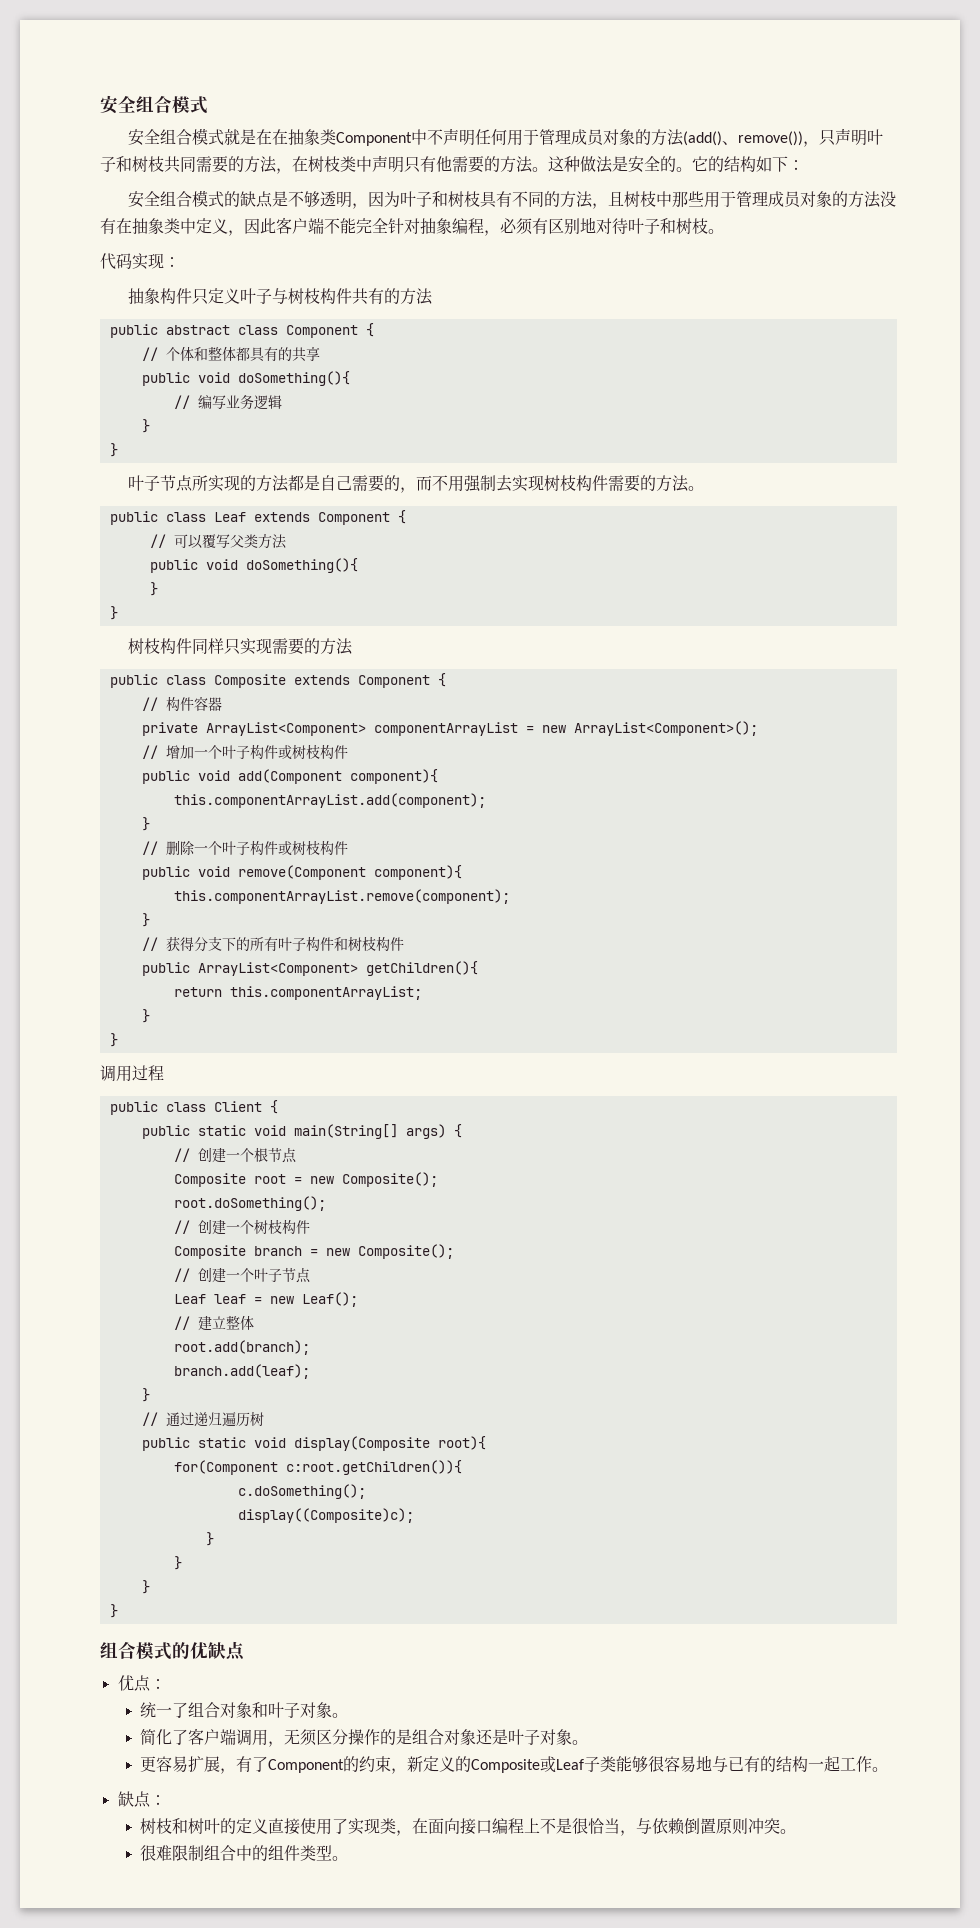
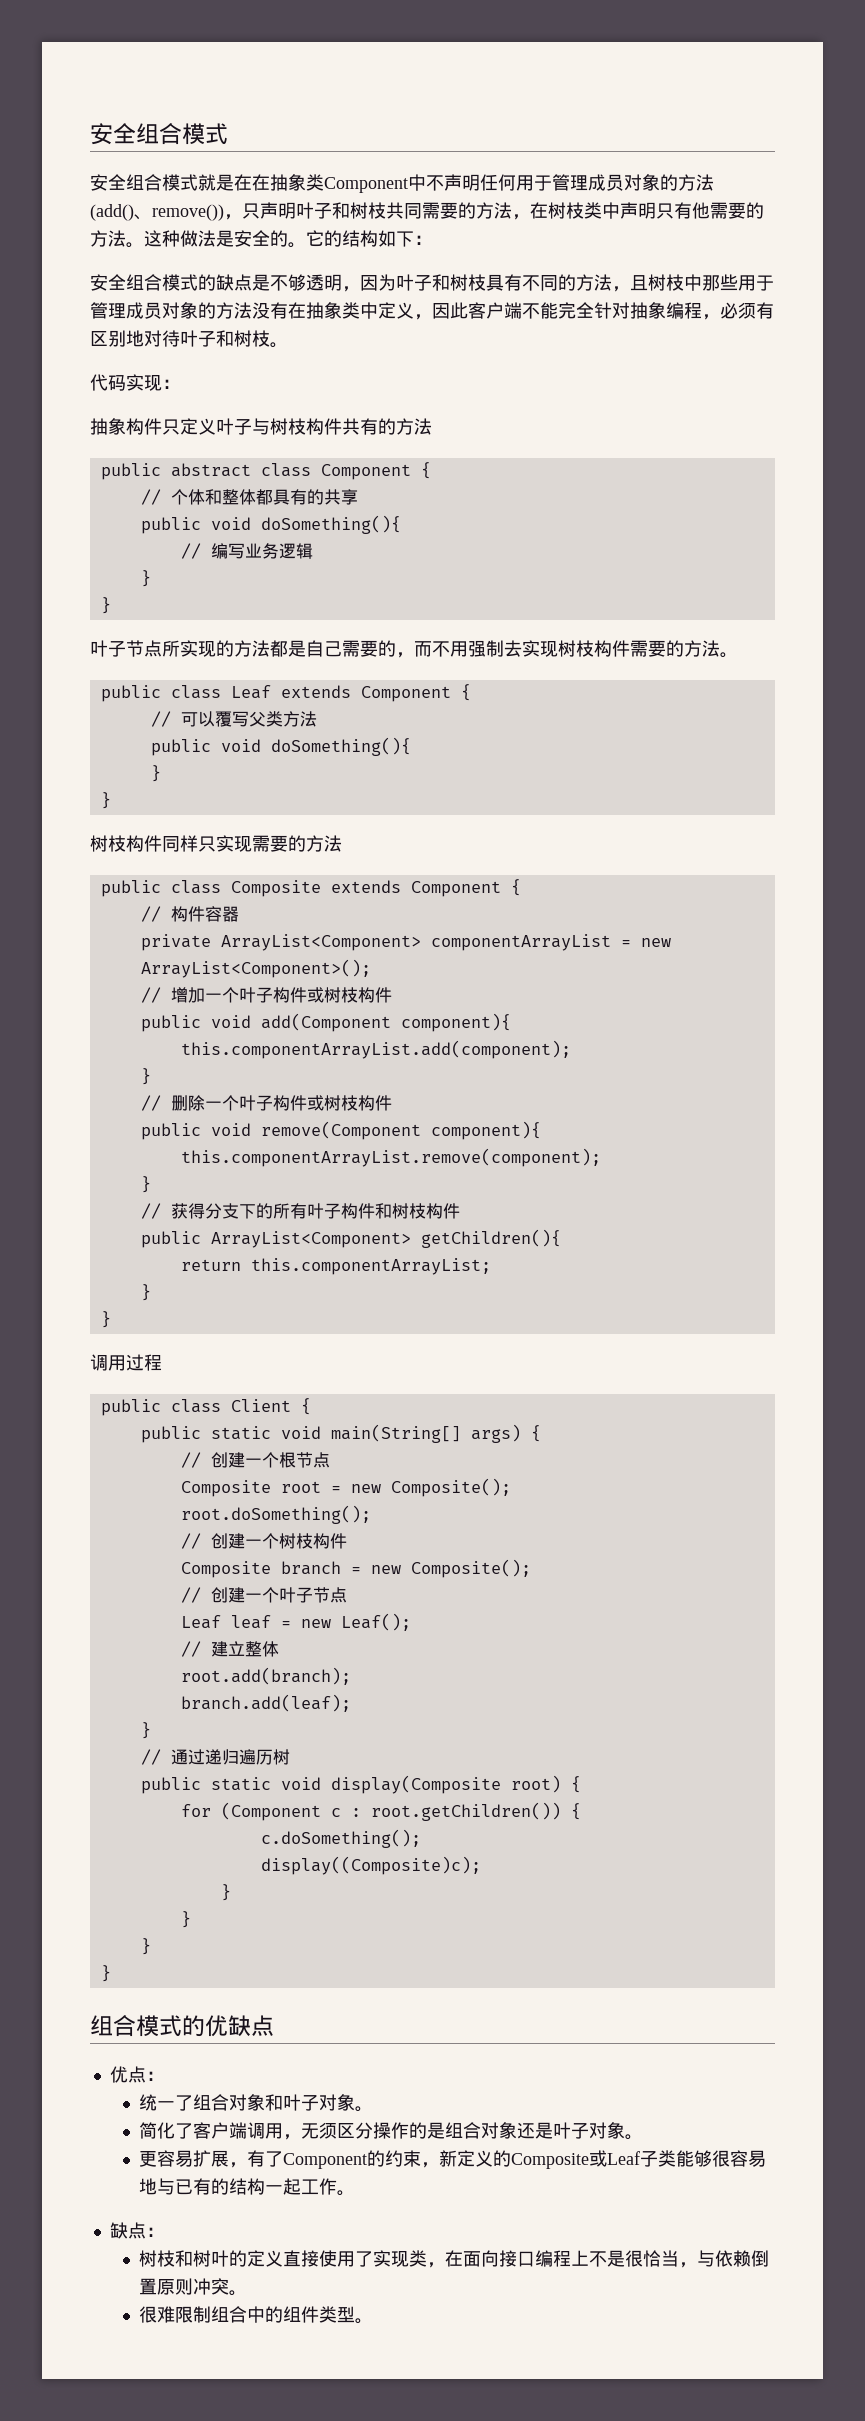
[437,1436,486,1450] [173,1460,462,1475] root){ // for(Component c:root.getChildren()){ -> [510,1775,581,1793] [180,1802,581,1821] root) { // for (Component c : root.getChildren()) {

